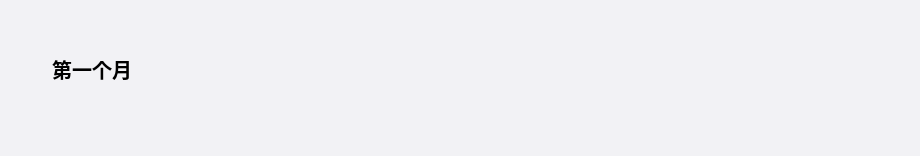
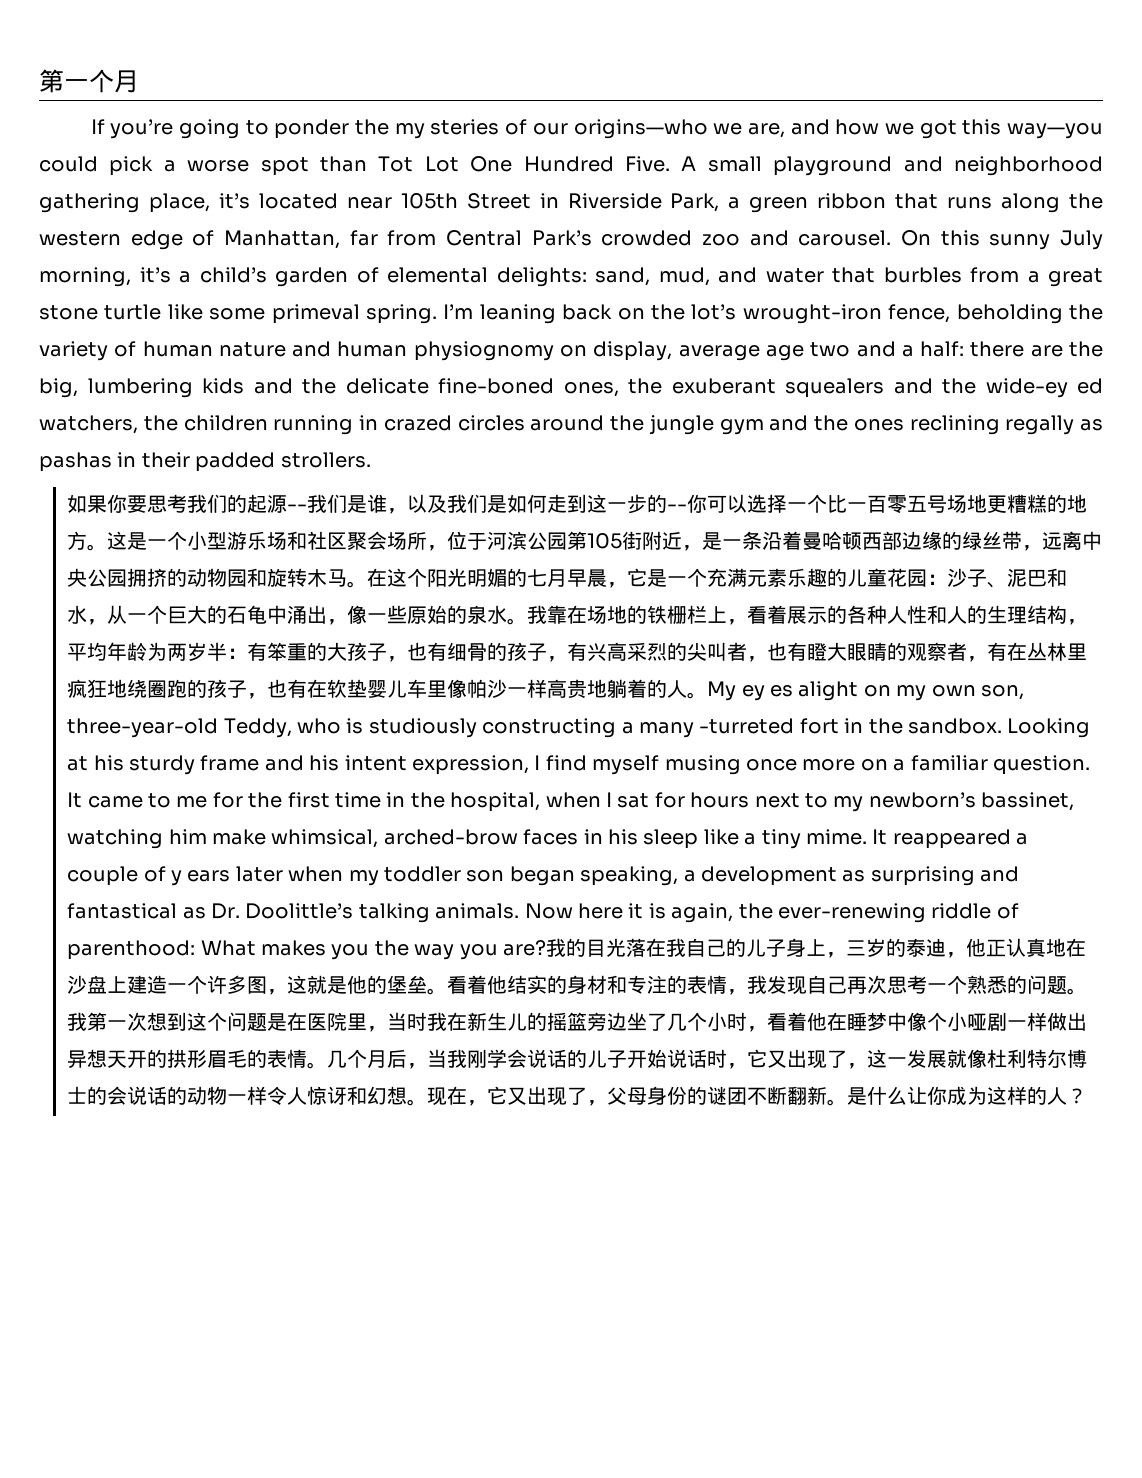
(132, 71) none -> [90,119,1103,139] [39,156,1103,176] [39,193,1103,213] [39,230,1103,250] [39,267,1103,287] [39,304,1103,324] [39,341,1103,361] [39,378,1103,398] [39,415,1103,435] [39,452,371,472] [67,494,1088,514] [67,531,1103,551] [67,568,1068,588] [67,605,1088,625] [67,642,1088,662] [67,679,1024,701] [67,718,1091,738] [67,755,1090,775] [67,792,1075,812] [67,829,1029,849] [67,866,1020,886] [67,903,1019,923] [67,938,1086,960] [67,975,1088,995] [67,1012,1088,1032] [67,1049,1088,1069] [67,1086,1088,1106] // If you’re going to ponder the my steries of our origins—who we are, and how we got this way—you could pick a worse spot than Tot Lot One Hundred Five. A small playground and neighborhood gathering place, it’s located near 105th Street in Riverside Park, a green ribbon that runs along the western edge of Manhattan, far from Central Park’s crowded zoo and carousel. On this sunny July morning, it’s a child’s garden of elemental delights: sand, mud, and water that burbles from a great stone turtle like some primeval spring. I’m leaning back on the lot’s wrought-iron fence, beholding the variety of human nature and human physiognomy on display, average age two and a half: there are the big, lumbering kids and the delicate fine-boned ones, the exuberant squealers and the wide-ey ed watchers, the children running in crazed circles around the jungle gym and the ones reclining regally as pashas in their padded strollers. // 如果你要思考我们的起源--我们是谁，以及我们是如何走到这一步的--你可以选择一个比一百零五号场地更糟糕的地方。这是一个小型游乐场和社区聚会场所，位于河滨公园第105街附近，是一条沿着曼哈顿西部边缘的绿丝带，远离中央公园拥挤的动物园和旋转木马。在这个阳光明媚的七月早晨，它是一个充满元素乐趣的儿童花园：沙子、泥巴和水，从一个巨大的石龟中涌出，像一些原始的泉水。我靠在场地的铁栅栏上，看着展示的各种人性和人的生理结构，平均年龄为两岁半：有笨重的大孩子，也有细骨的孩子，有兴高采烈的尖叫者，也有瞪大眼睛的观察者，有在丛林里疯狂地绕圈跑的孩子，也有在软垫婴儿车里像帕沙一样高贵地躺着的人。My ey es alight on my own son, three-year-old Teddy, who is studiously constructing a many -turreted fort in the sandbox. Looking at his sturdy frame and his intent expression, I find myself musing once more on a familiar question. It came to me for the first time in the hospital, when I sat for hours next to my newborn’s bassinet, watching him make whimsical, arched-brow faces in his sleep like a tiny mime. It reappeared a couple of y ears later when my toddler son began speaking, a development as surprising and fantastical as Dr. Doolittle’s talking animals. Now here it is again, the ever-renewing riddle of parenthood: What makes you the way you are?我的目光落在我自己的儿子身上，三岁的泰迪，他正认真地在沙盘上建造一个许多图，这就是他的堡垒。看着他结实的身材和专注的表情，我发现自己再次思考一个熟悉的问题。我第一次想到这个问题是在医院里，当时我在新生儿的摇篮旁边坐了几个小时，看着他在睡梦中像个小哑剧一样做出异想天开的拱形眉毛的表情。几个月后，当我刚学会说话的儿子开始说话时，它又出现了，这一发展就像杜利特尔博士的会说话的动物一样令人惊讶和幻想。现在，它又出现了，父母身份的谜团不断翻新。是什么让你成为这样的人？

